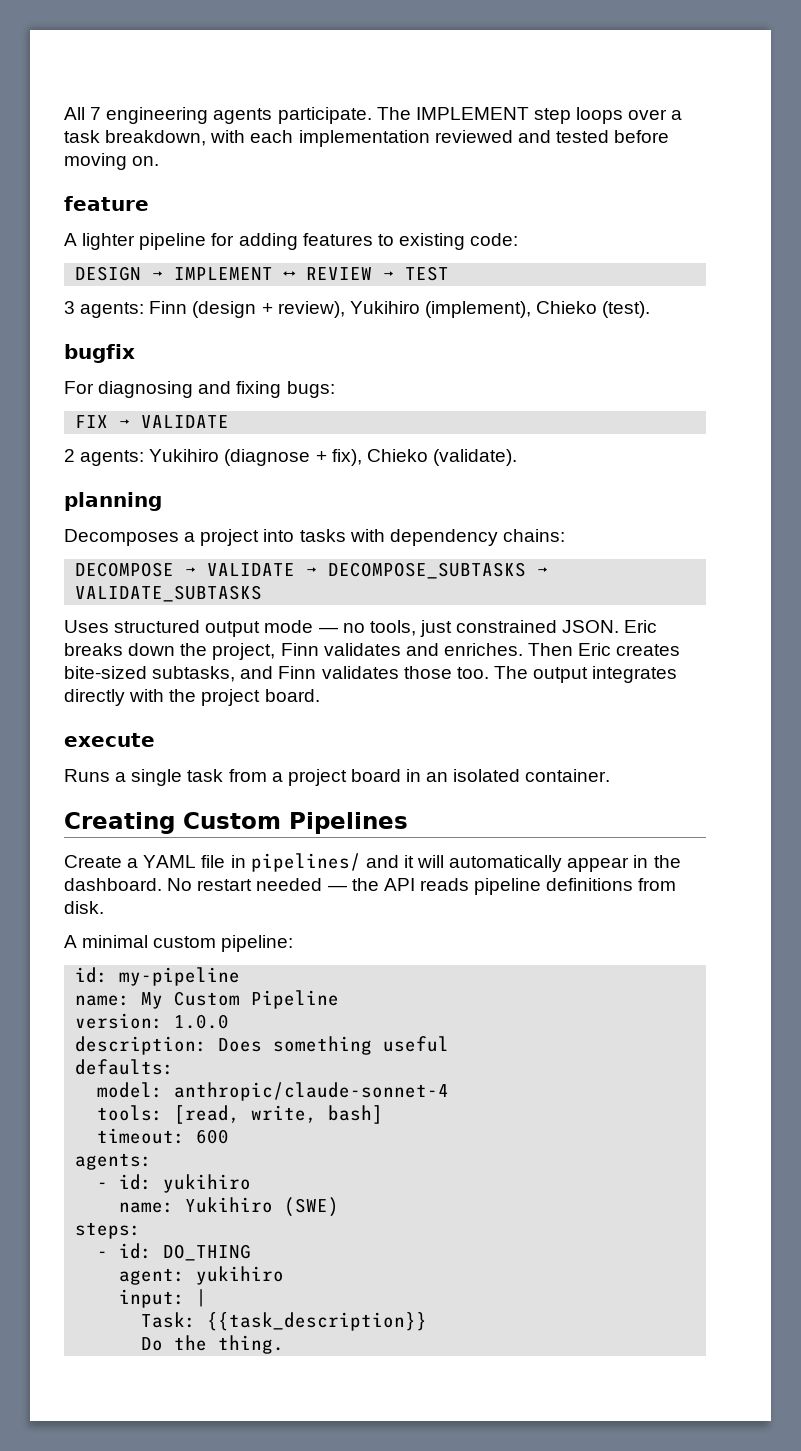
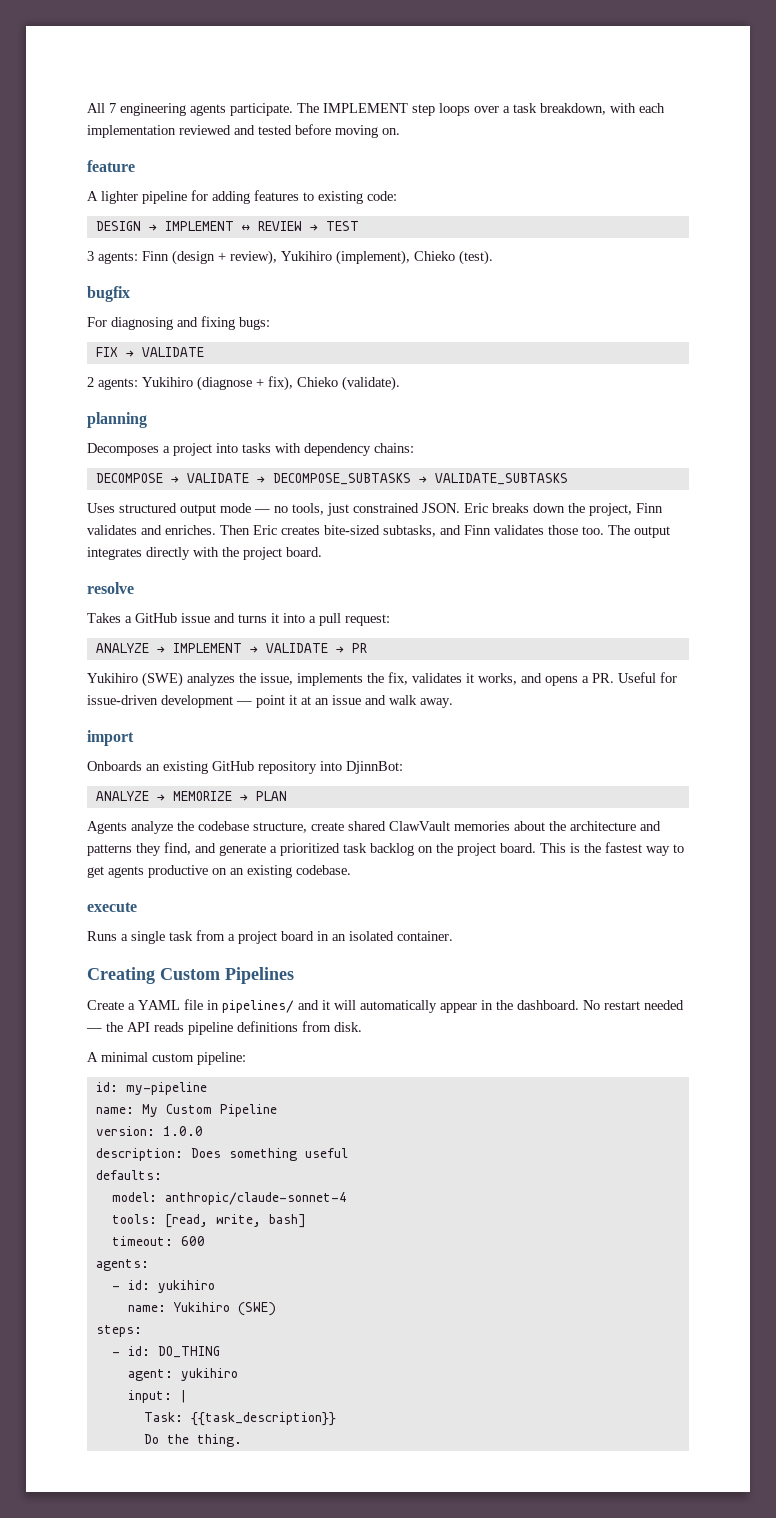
(320, 695) none -> [87,582,134,594] [87,613,390,626] [95,643,367,653] [87,672,677,687] [87,695,453,708] [87,730,134,746] [87,761,403,774] [95,791,287,801] [87,821,661,834] [87,842,684,856] [87,865,351,878] // resolve // Takes a GitHub issue and turns it into a pull request: // ANALYZE → IMPLEMENT → VALIDATE → PR // Yukihiro (SWE) analyzes the issue, implements the fix, validates it works, and opens a PR. Useful for issue-driven development — point it at an issue and walk away. // import // Onboards an existing GitHub repository into DjinnBot: // ANALYZE → MEMORIZE → PLAN // Agents analyze the codebase structure, create shared ClawVault memories about the architecture and patterns they find, and generate a prioritized task backlog on the project board. This is the fastest way to get agents productive on an existing codebase.

